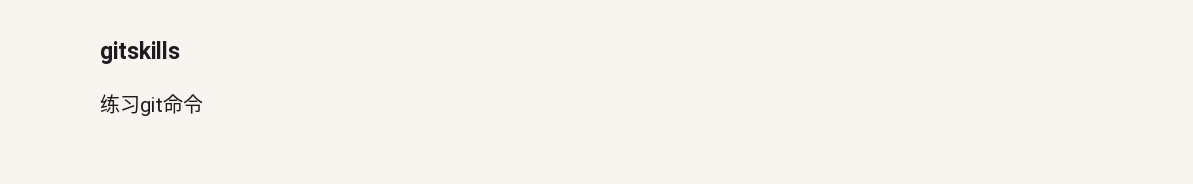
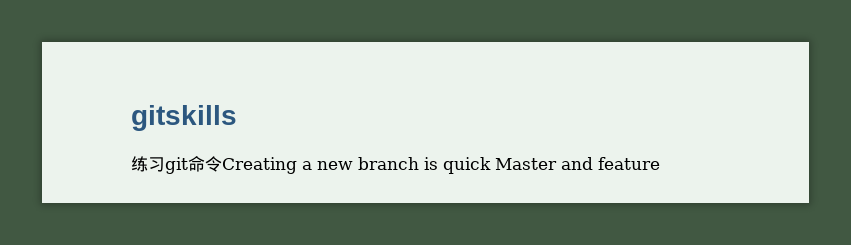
(203, 104) none -> [222,157,660,174] Creating a new branch is quick Master and feature

